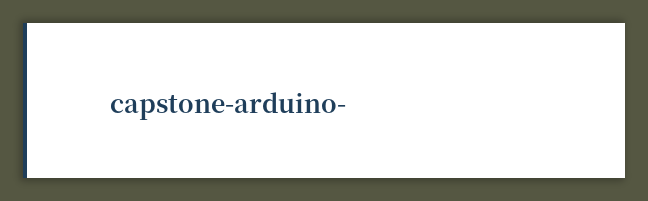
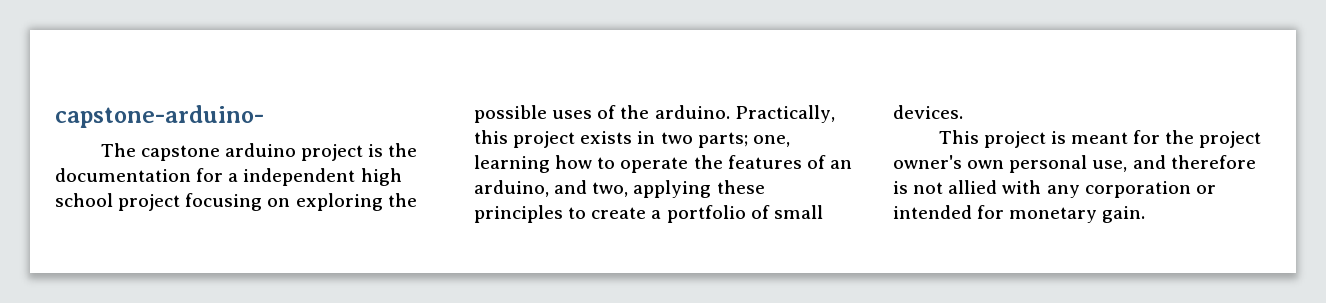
(346, 106) none -> [100,143,418,161] [55,168,402,186] [55,193,417,211] [474,105,835,123] [474,130,790,148] [474,155,852,173] [474,180,765,198] [474,205,823,223] [893,105,963,119] [938,130,1262,148] [893,155,1256,173] [893,180,1216,198] [893,205,1146,223] // The capstone arduino project is the documentation for a independent high school project focusing on exploring the possible uses of the arduino. Practically, this project exists in two parts; one, learning how to operate the features of an arduino, and two, applying these principles to create a portfolio of small devices. // This project is meant for the project owner's own personal use, and therefore is not allied with any corporation or intended for monetary gain.

